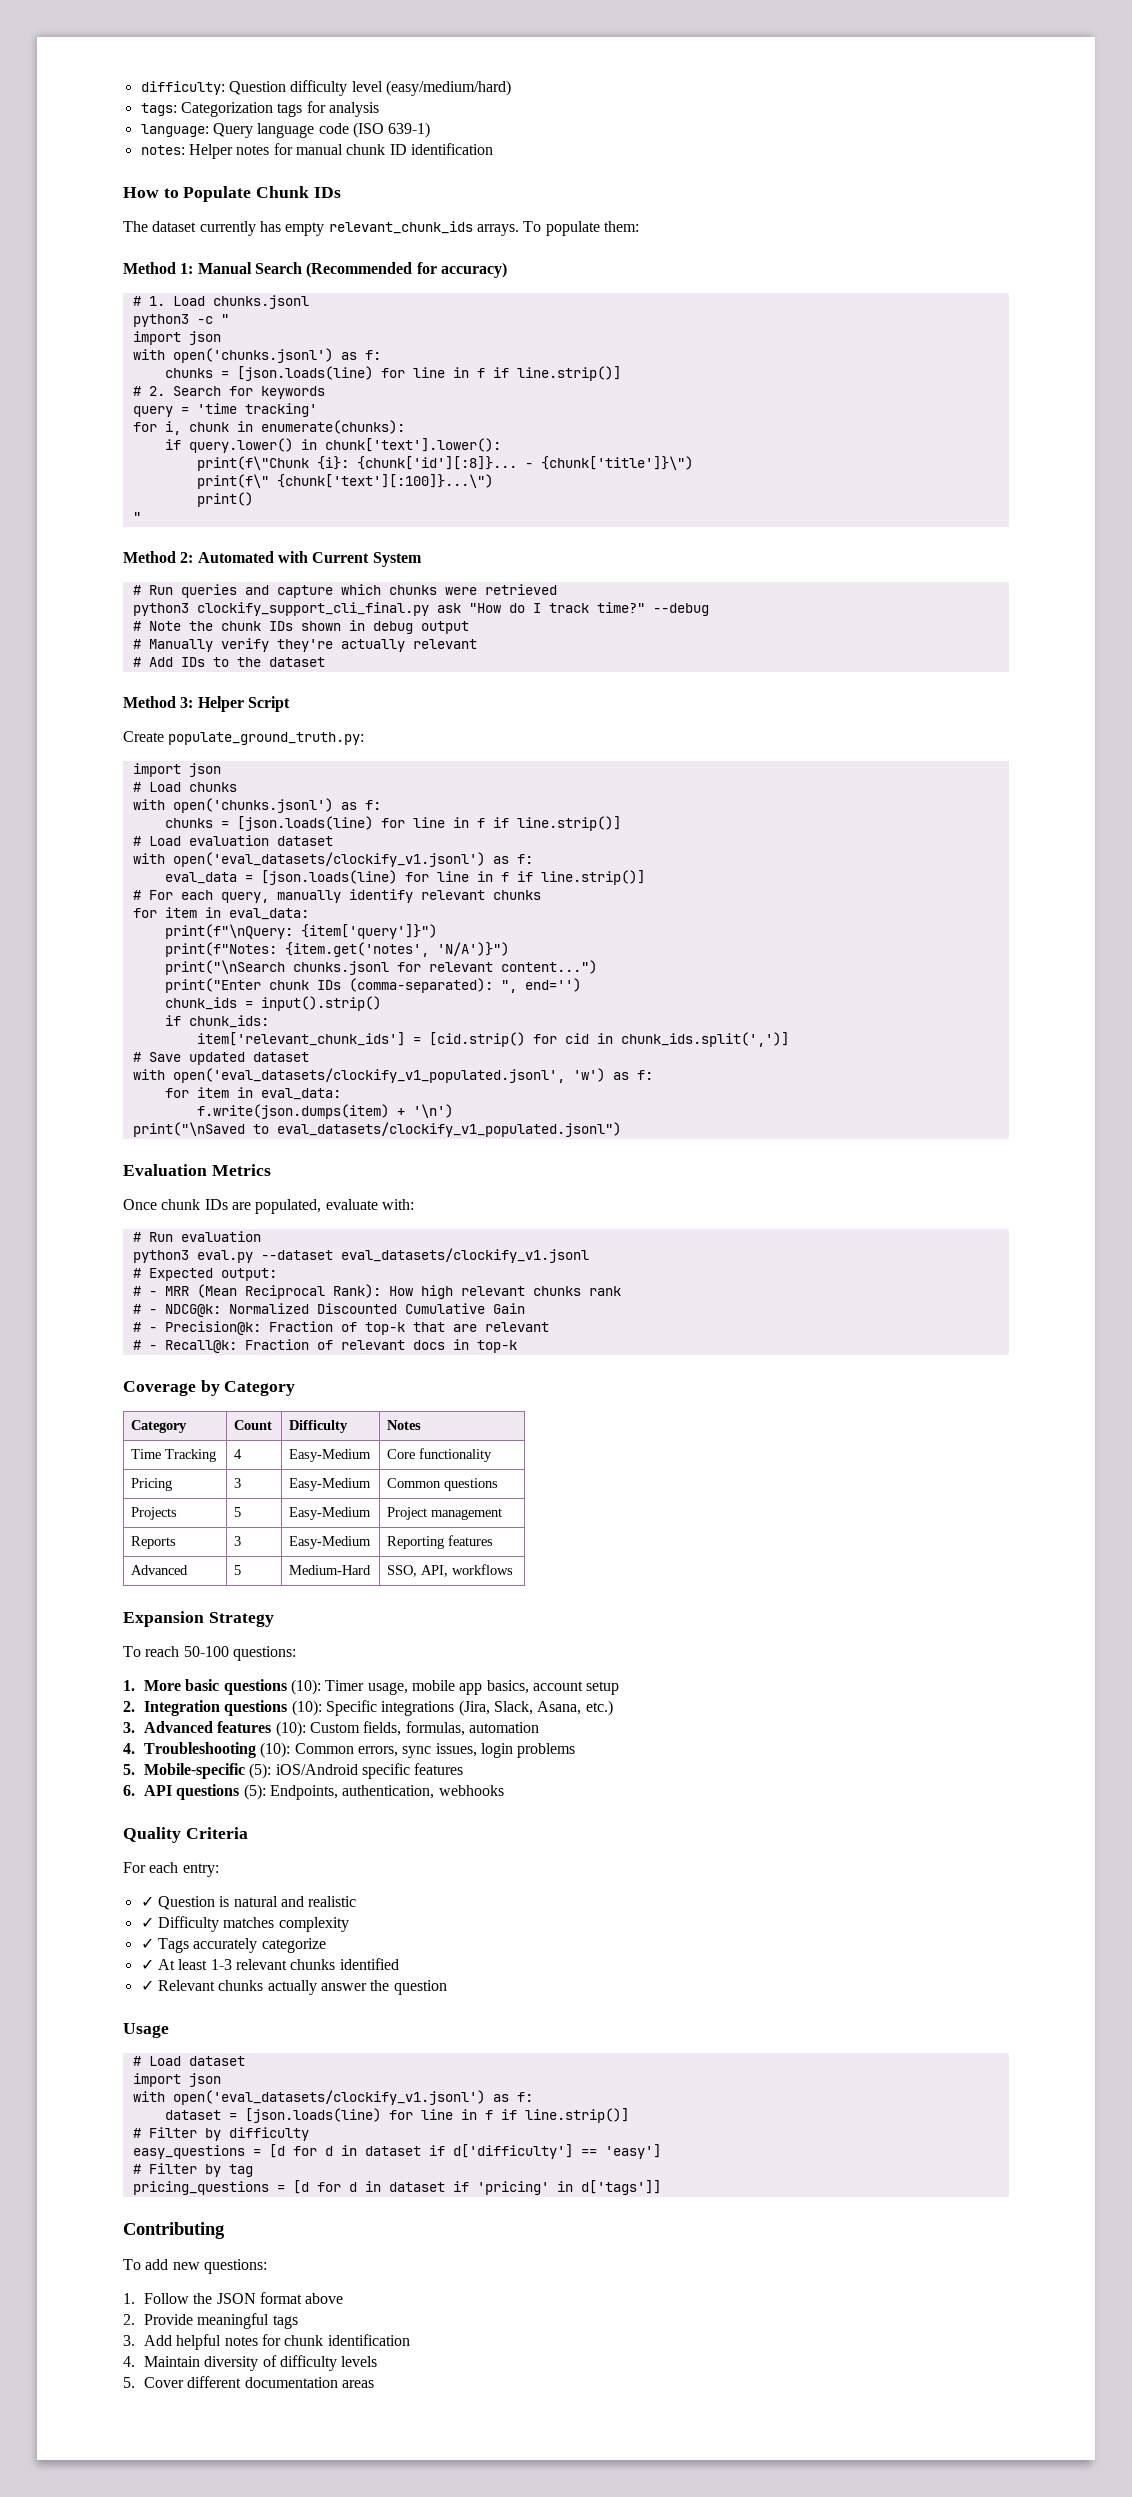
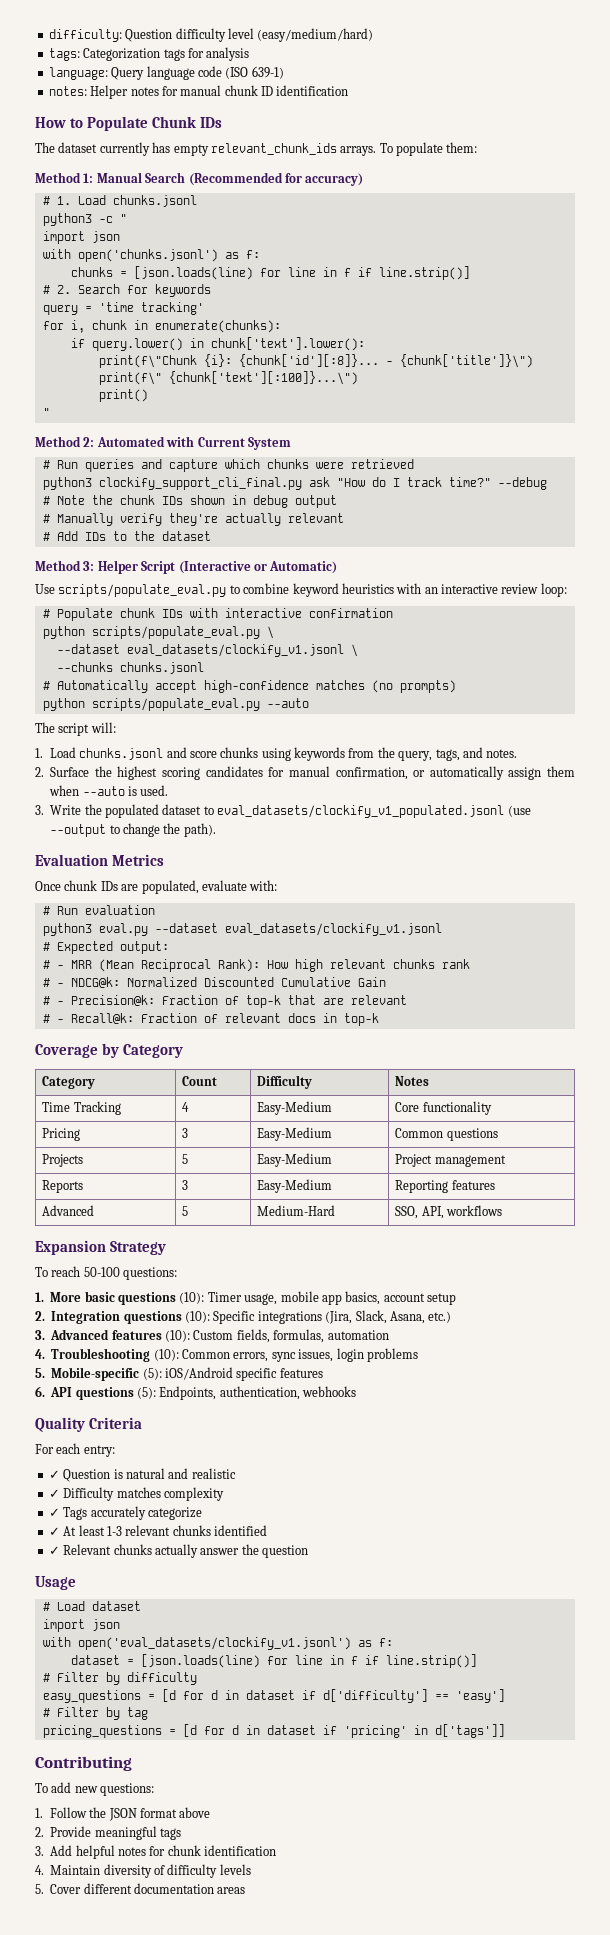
[123,731,365,745] [132,763,221,777] [132,782,237,792] [132,798,381,813] [164,816,621,831] [132,835,333,846] [132,852,533,867] [164,870,645,885] [132,889,541,903] [132,907,309,920] [164,924,437,939] [164,942,509,957] [164,960,597,975] [164,978,581,993] [164,996,381,1011] [164,1015,269,1028] [196,1032,789,1047] [132,1052,309,1065] [132,1068,653,1083] [164,1087,341,1100] [196,1104,453,1119] [132,1122,621,1137] // Create populate_ground_truth.py: // import json // # Load chunks // with open('chunks.jsonl') as f: // chunks = [json.loads(line) for line in f if line.strip()] // # Load evaluation dataset // with open('eval_datasets/clockify_v1.jsonl') as f: // eval_data = [json.loads(line) for line in f if line.strip()] // # For each query, manually identify relevant chunks // for item in eval_data: // print(f"\nQuery: {item['query']}") // print(f"Notes: {item.get('notes', 'N/A')}") // print("\nSearch chunks.jsonl for relevant content...") // print("Enter chunk IDs (comma-separated): ", end='') // chunk_ids = input().strip() // if chunk_ids: // item['relevant_chunk_ids'] = [cid.strip() for cid in chunk_ids.split(',')] // # Save updated dataset // with open('eval_datasets/clockify_v1_populated.jsonl', 'w') as f: // for item in eval_data: // f.write(json.dumps(item) + '\n') // print("\nSaved to eval_datasets/clockify_v1_populated.jsonl") -> [178,561,338,574] [35,583,567,597] [42,608,393,621] [42,626,274,639] [56,644,358,657] [56,662,204,674] [42,680,456,693] [42,698,309,711] [35,722,116,736] [35,747,518,761] [35,766,575,780] [49,785,169,796] [35,804,531,818] [50,823,216,837] (Interactive or Automatic) // Use scripts/populate_eval.py to combine keyword heuristics with an interactive review loop: // # Populate chunk IDs with interactive confirmation // python scripts/populate_eval.py \ // --dataset eval_datasets/clockify_v1.jsonl \ // --chunks chunks.jsonl // # Automatically accept high-confidence matches (no prompts) // python scripts/populate_eval.py --auto // The script will: // 1. Load chunks.jsonl and score chunks using keywords from the query, tags, and notes. // 2. Surface the highest scoring candidates for manual confirmation, or automatically assign them when --auto is used. // 3. Write the populated dataset to eval_datasets/clockify_v1_populated.jsonl (use --output to change the path).

